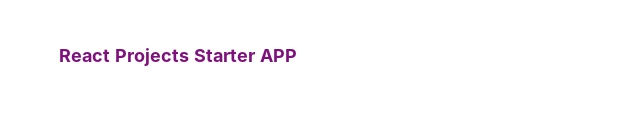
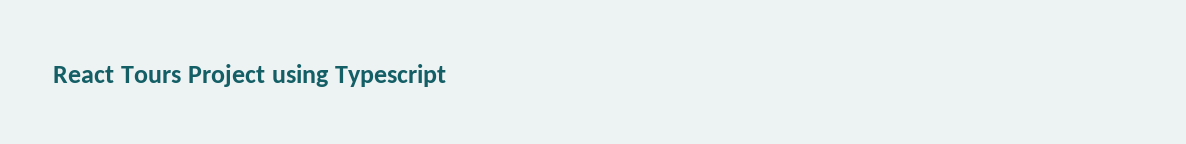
[114,48,297,66] Projects Starter APP -> [120,64,446,87] Tours Project using Typescript

